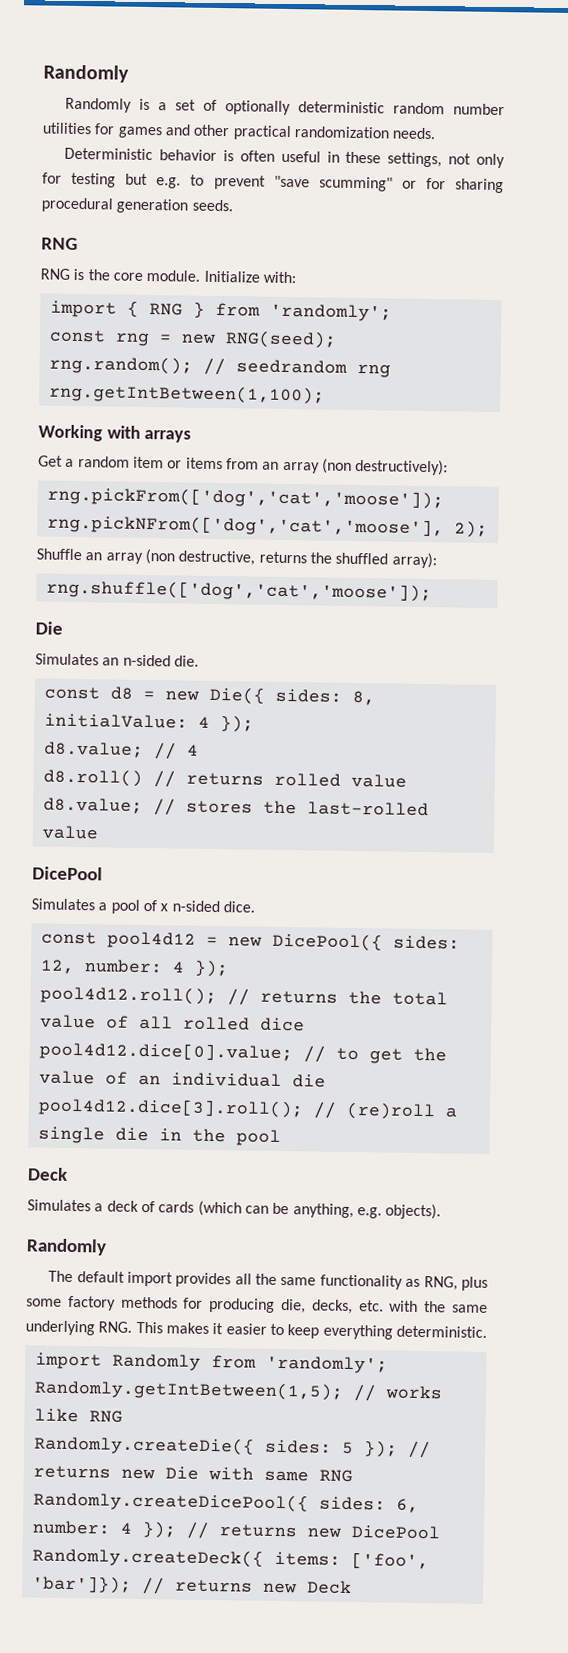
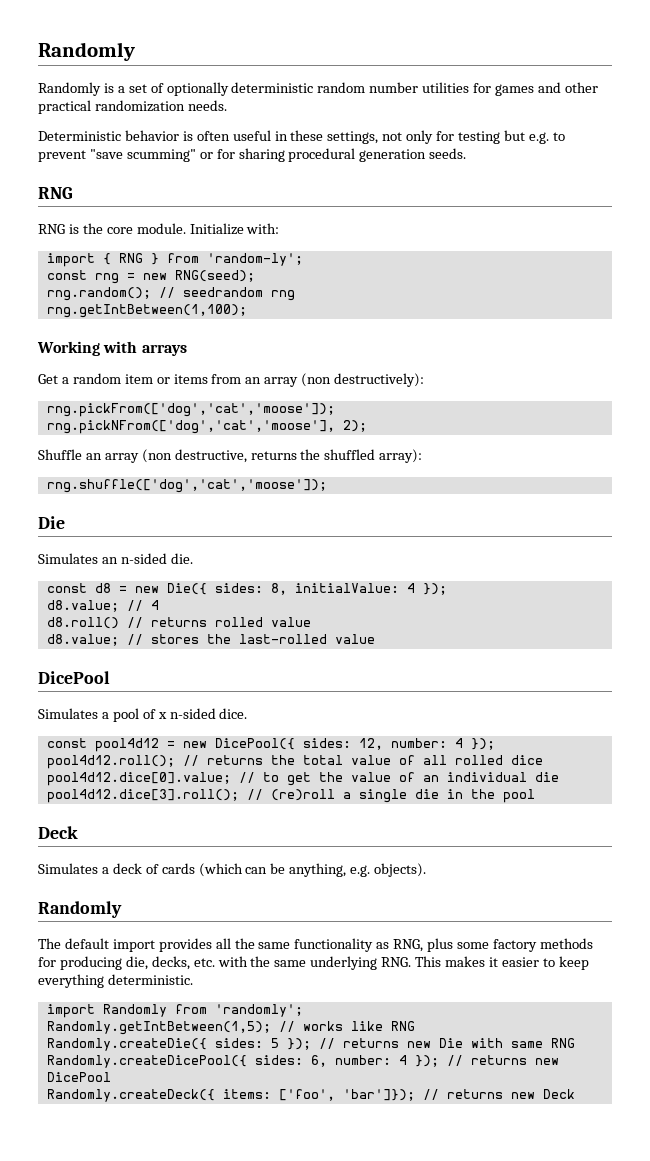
[269,303,392,322] 'randomly'; -> [206,253,303,266] 'random-ly';

